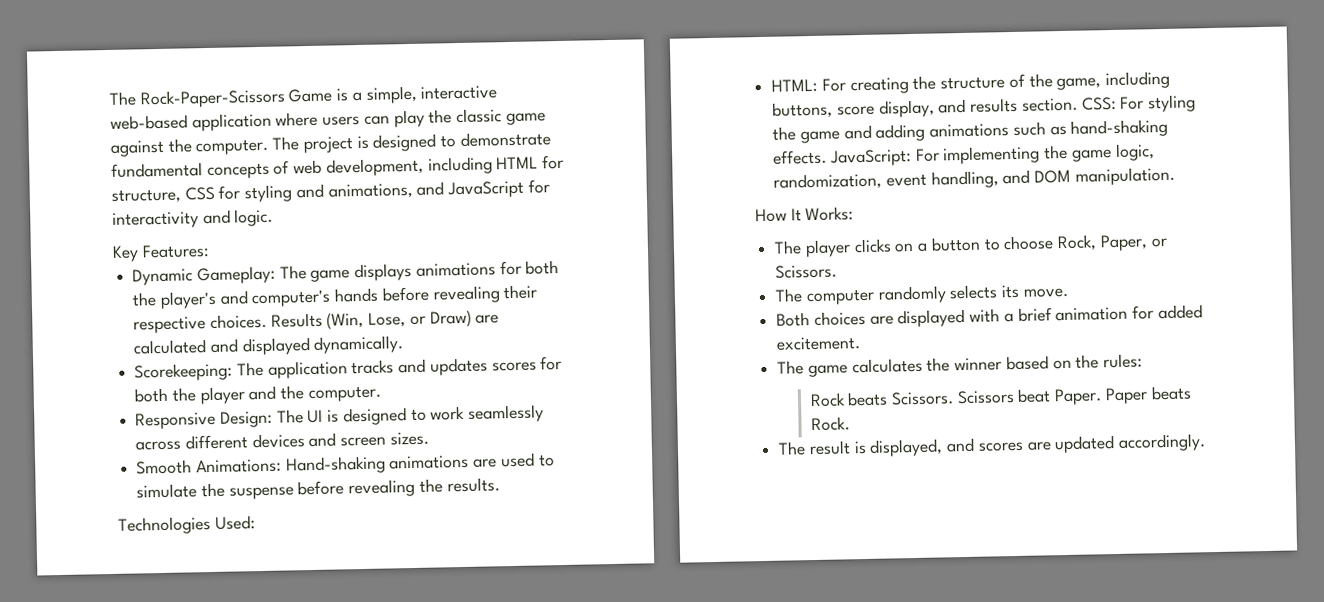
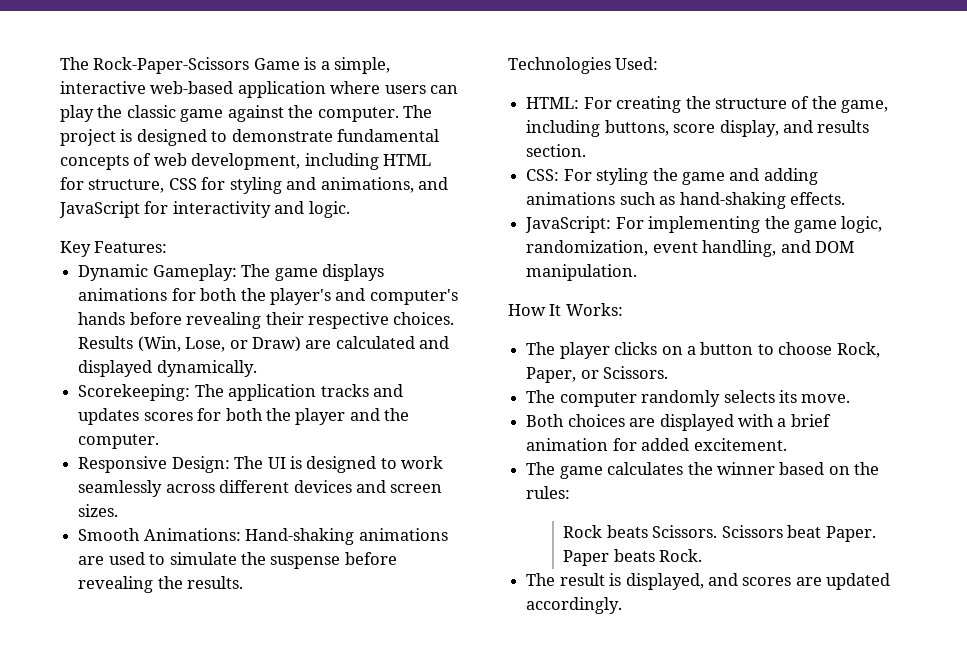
(1078, 104) none -> (587, 150) //
(828, 157) none -> (845, 198) //

